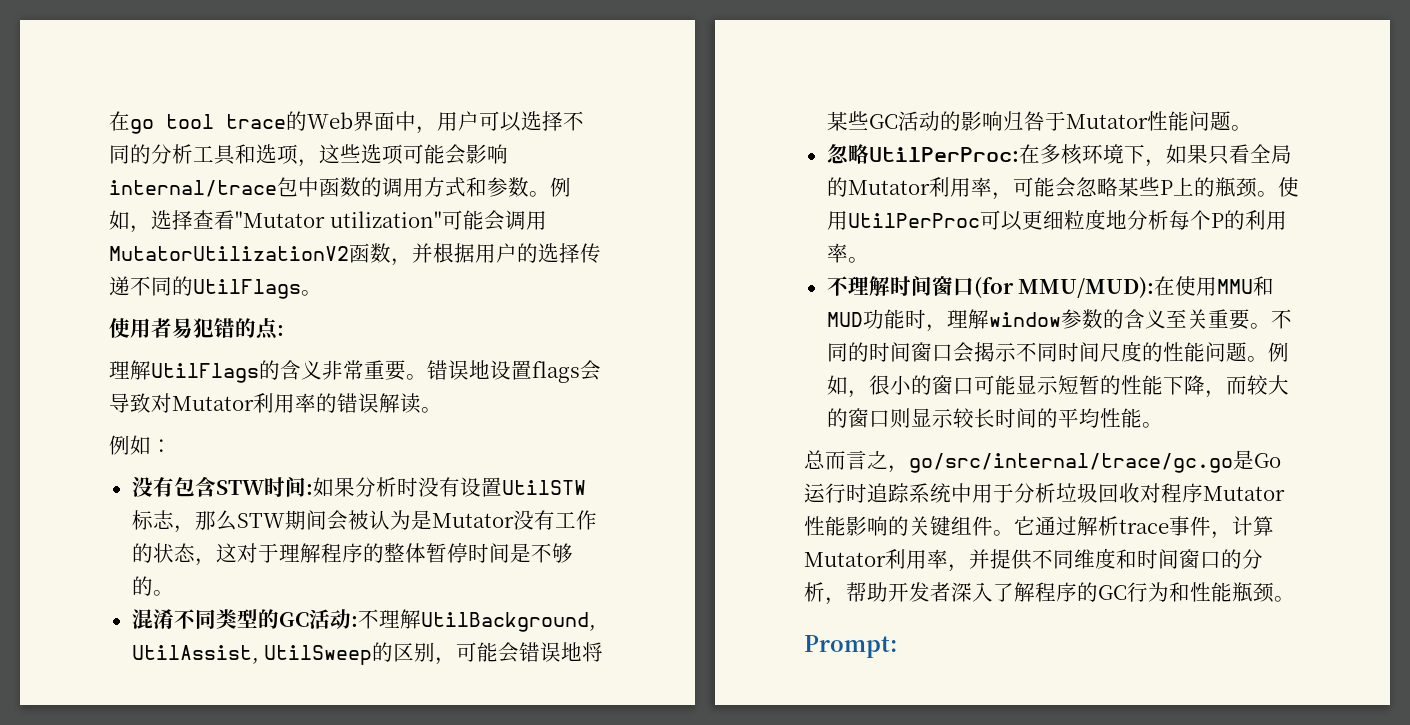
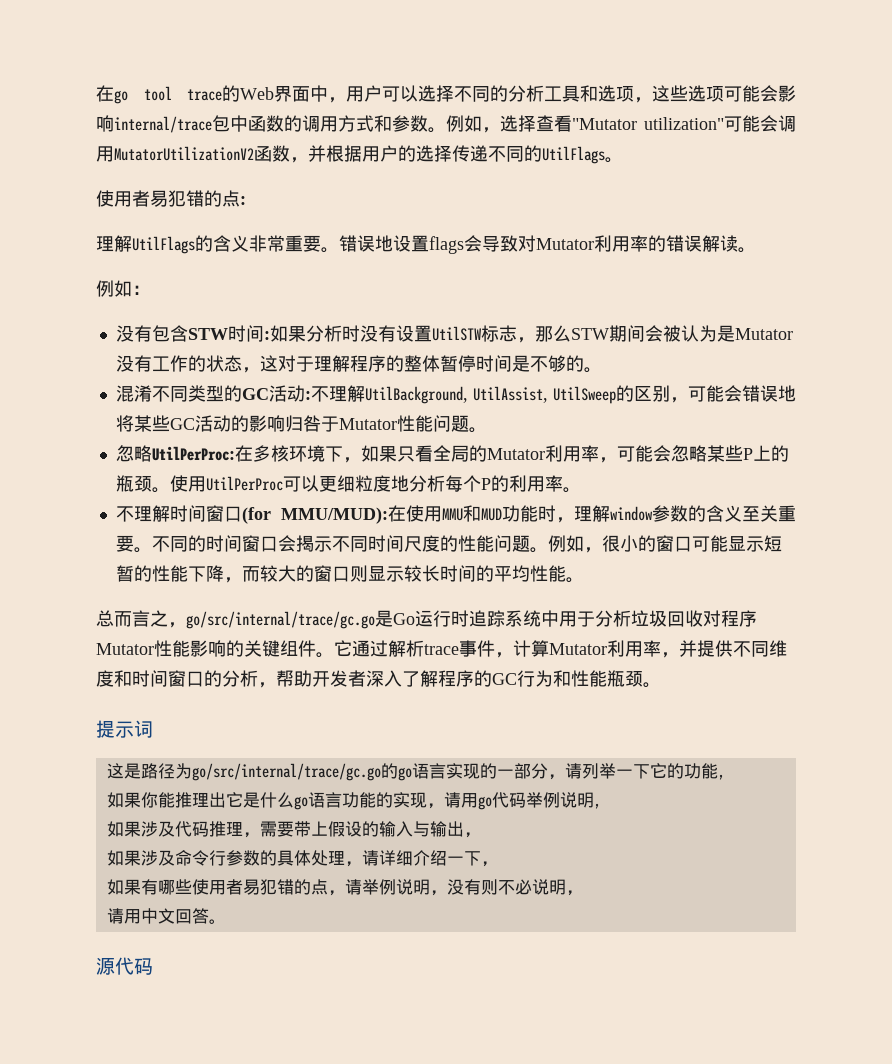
[804,635,897,658] Prompt: -> [96,720,153,738] [106,763,725,781] [106,792,601,810] [106,821,481,838] [106,850,498,867] [106,879,583,896] [106,908,226,924] [96,957,153,975] 提示词 // 这是路径为go/src/internal/trace/gc.go的go语言实现的一部分，请列举一下它的功能, // 如果你能推理出它是什么go语言功能的实现，请用go代码举例说明, // 如果涉及代码推理，需要带上假设的输入与输出， // 如果涉及命令行参数的具体处理，请详细介绍一下， // 如果有哪些使用者易犯错的点，请举例说明，没有则不必说明， // 请用中文回答。 // 源代码

